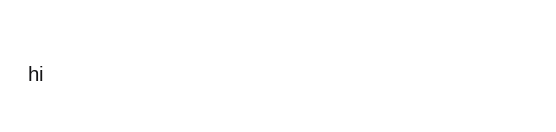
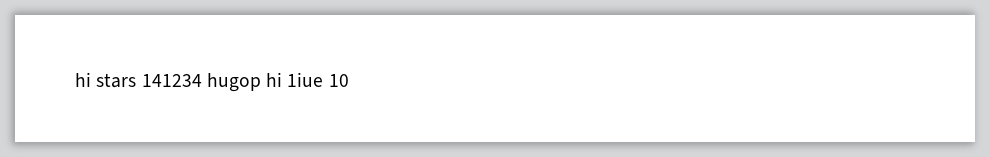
[28,66,44,81] hi -> [75,72,349,92] hi stars 141234 hugop hi 1iue 10

